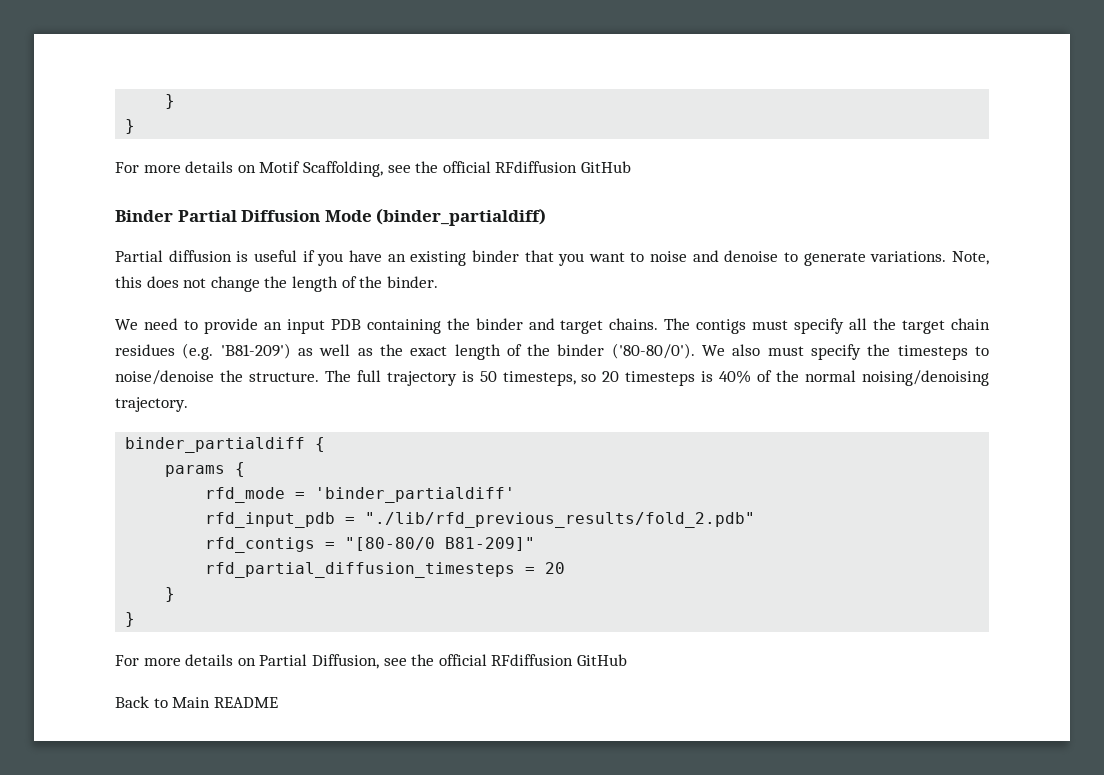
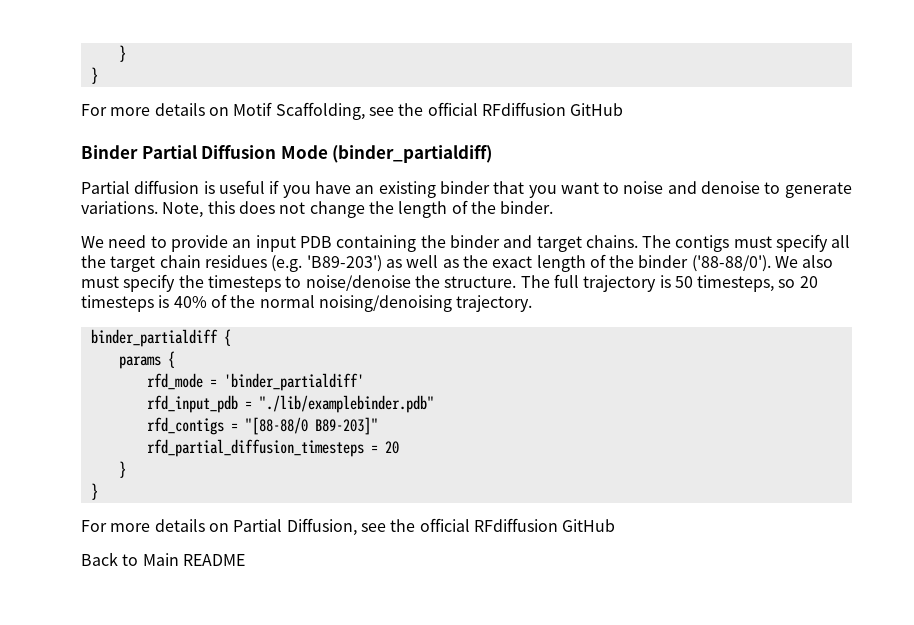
[220,343,291,359] 'B81-209') -> [306,255,382,272] 'B89-203')
[611,343,695,359] ('80-80/0'). -> [691,255,771,272] ('88-88/0').
[365,512,756,528] "./lib/rfd_previous_results/fold_2.pdb" -> [258,395,434,413] "./lib/examplebinder.pdb"
[345,537,536,551] "[80-80/0 B81-209]" -> [244,417,378,435] "[88-88/0 B89-203]"

